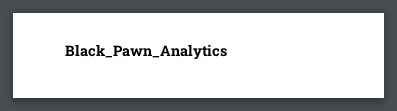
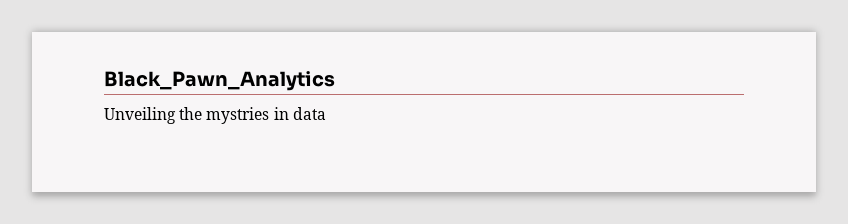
(227, 52) none -> [104,107,326,124] // Unveiling the mystries in data

